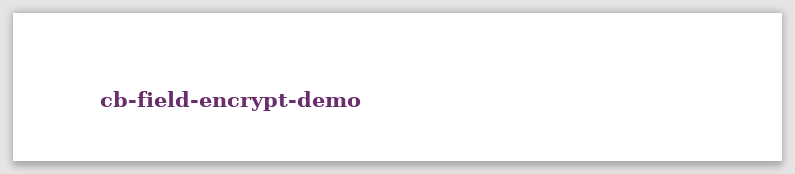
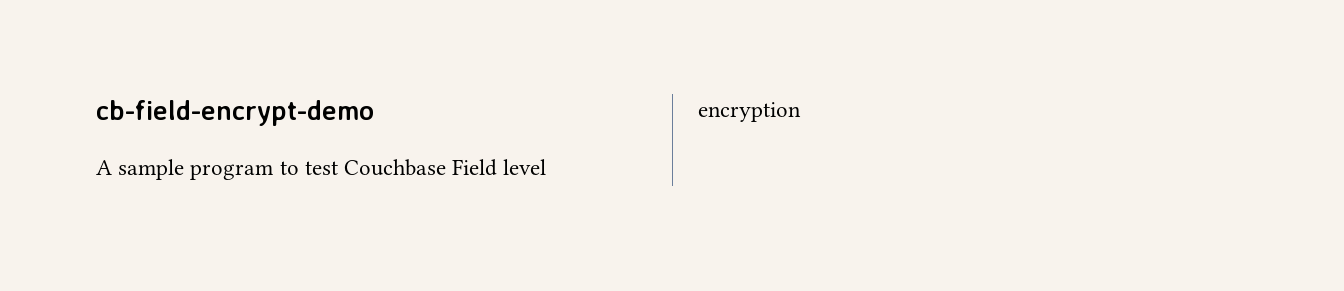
(361, 101) none -> [96,159,547,180] [698,102,801,122] // A sample program to test Couchbase Field level encryption

